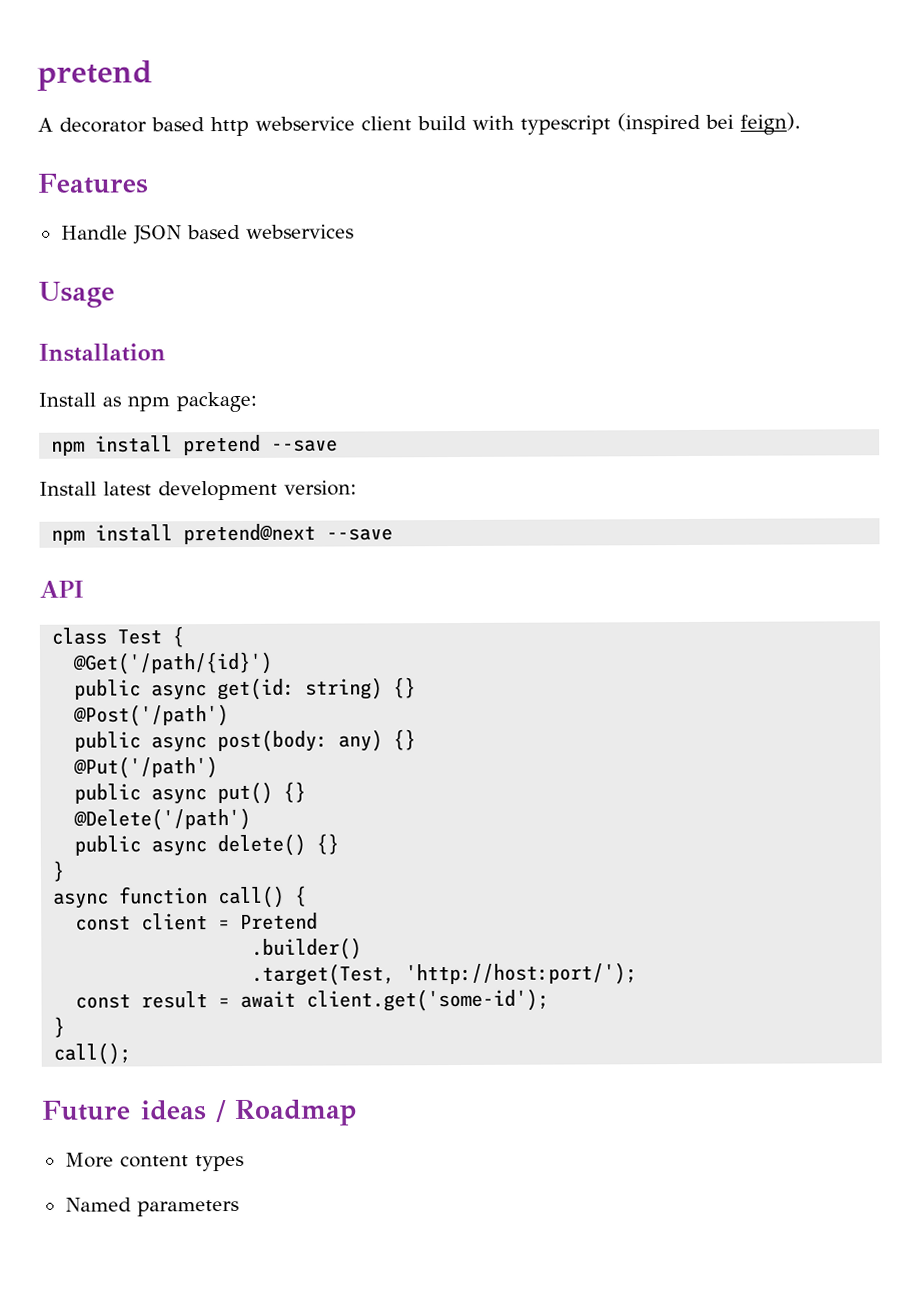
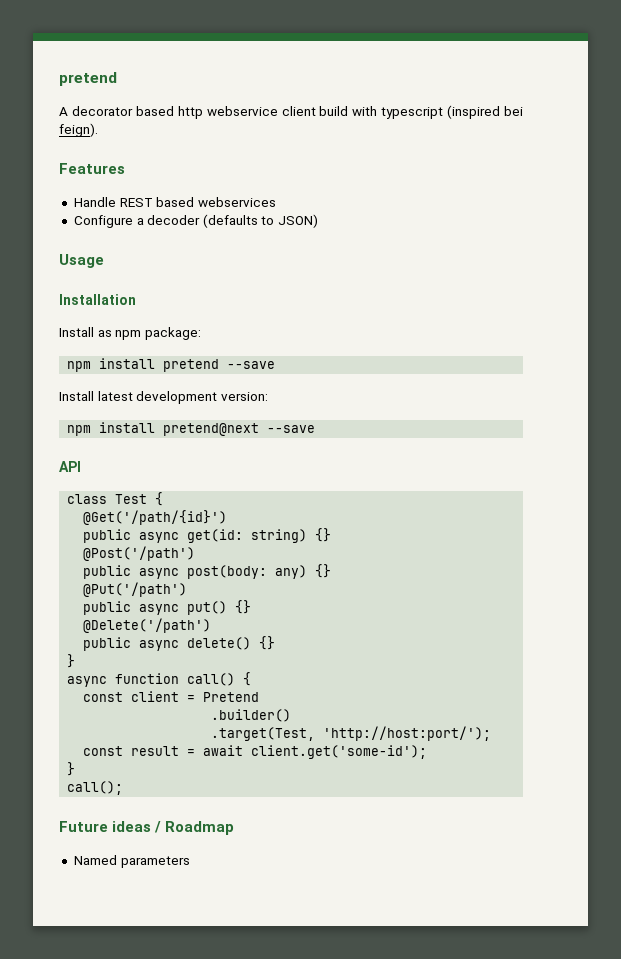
[132,224,182,245] JSON -> [119,198,153,207] REST
(354, 231) none -> [73,214,319,228] // Configure a decoder (defaults to JSON)
[64,1152,244,1172] // More content types -> (235, 828) none

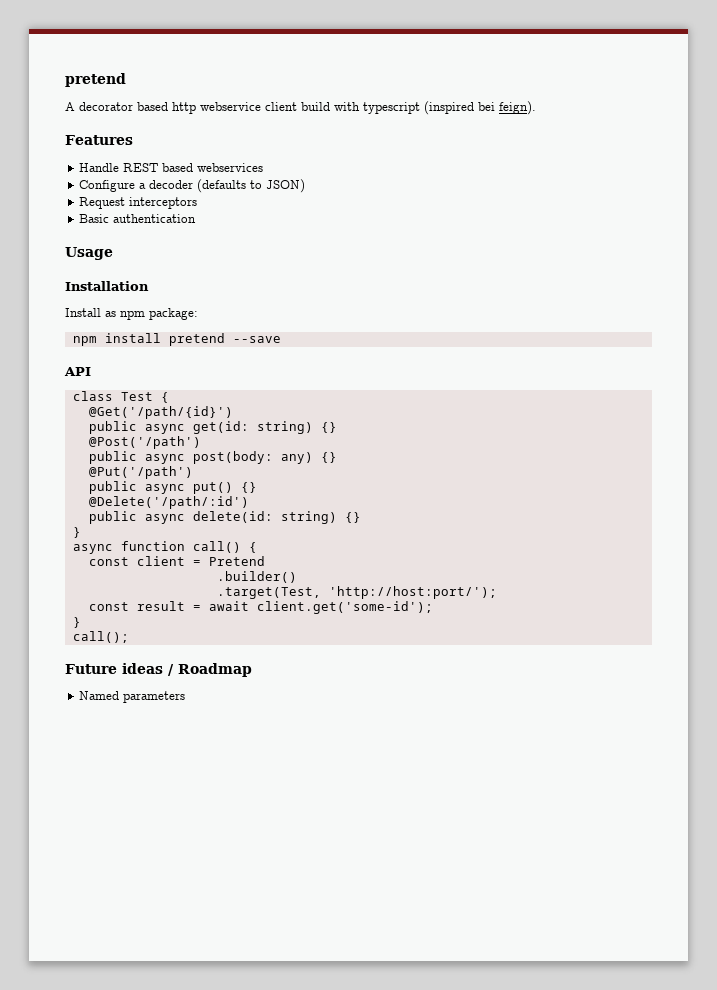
(319, 221) none -> [79,197,198,209] [79,214,197,223] // Request interceptors // Basic authentication
[59,391,268,404] [67,422,316,436] // Install latest development version: // npm install pretend@next --save -> (281, 339) none
[83,618,212,633] [83,637,252,651] @Delete('/path') // public async delete() -> [88,496,249,509] [88,511,337,524] @Delete('/path/:id') // public async delete(id: string)

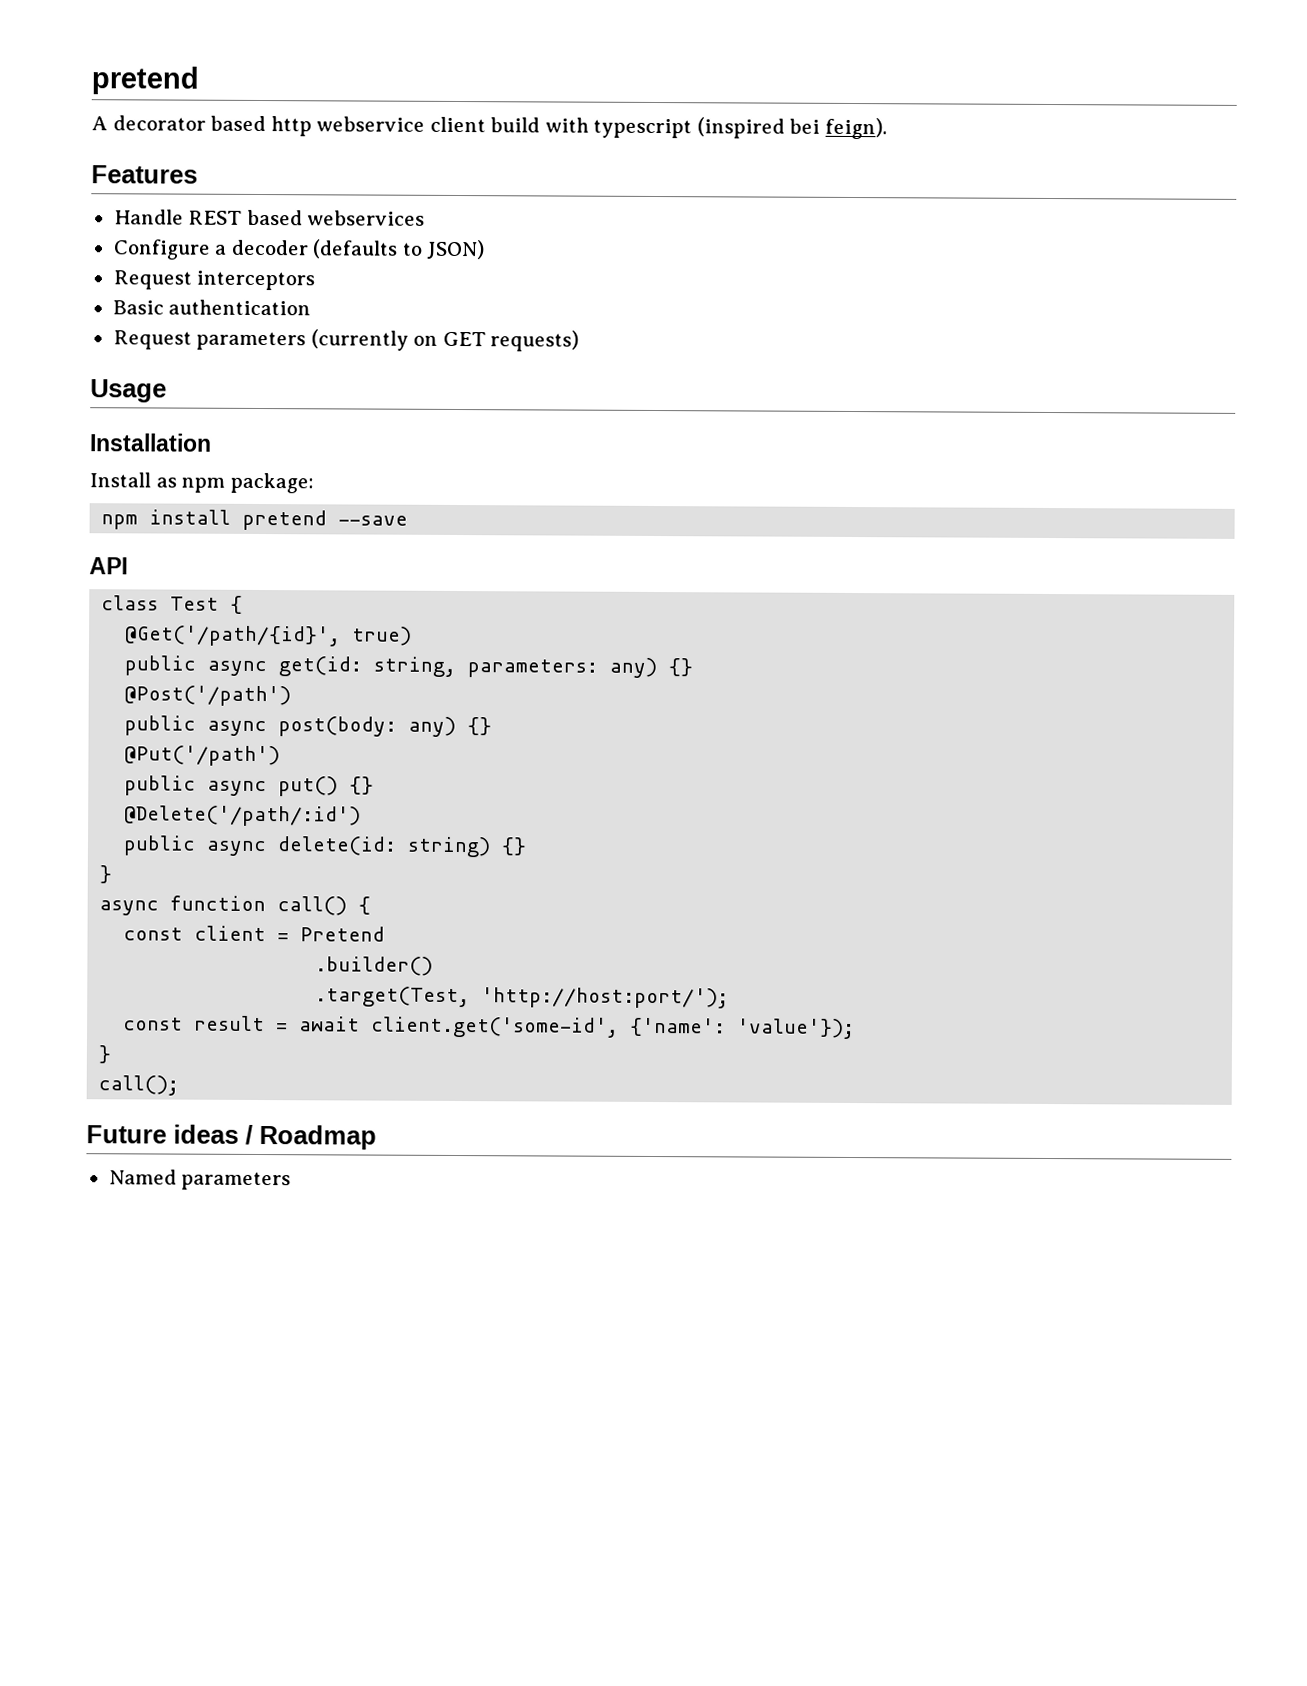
(197, 218) none -> [112,329,580,352] // Request parameters (currently on GET requests)
[88,406,233,419] @Get('/path/{id}') -> [124,625,413,647] @Get('/path/{id}', true)
[256,421,313,434] string) -> [373,656,658,679] string, parameters: any)
[256,601,433,614] client.get('some-id'); -> [371,1016,856,1040] client.get('some-id', {'name': 'value'});

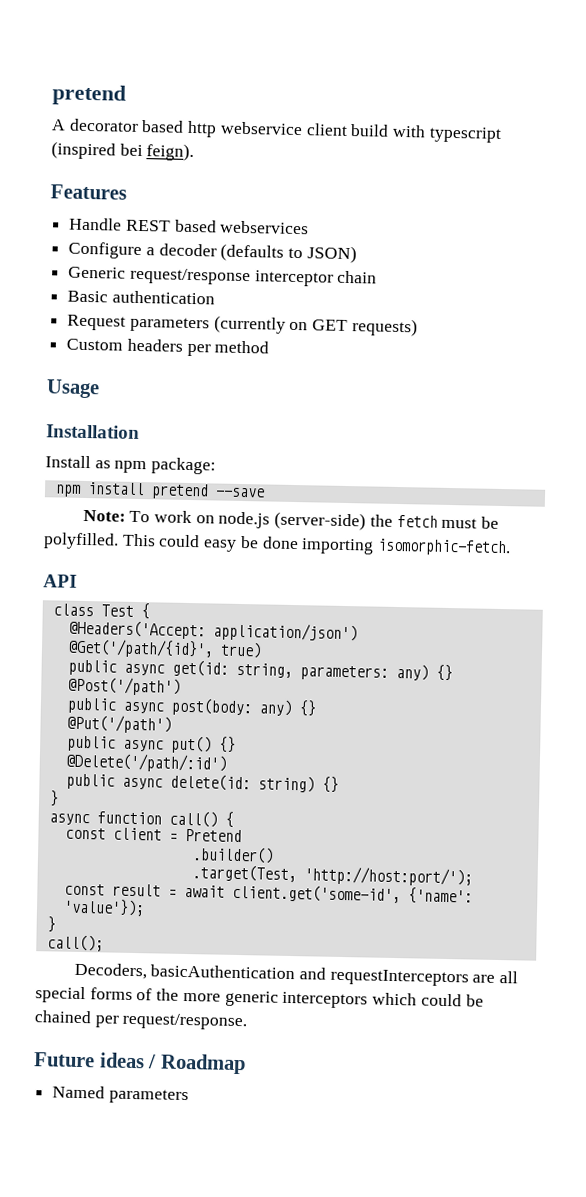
[112,270,316,291] Request interceptors -> [68,266,378,287] Generic request/response interceptor chain
(580, 341) none -> [66,338,270,357] // Custom headers per method
(409, 520) none -> [82,509,500,531] [43,532,512,557] // Note: To work on node.js (server-side) the fetch must be polyfilled. This could easy be done importing isomorphic-fetch.
(244, 604) none -> [68,619,358,643] // @Headers('Accept: application/json')
(180, 1085) none -> [73,962,519,987] [35,986,484,1009] [34,1010,248,1031] // Decoders, basicAuthentication and requestInterceptors are all special forms of the more generic interceptors which could be chained per request/response.

